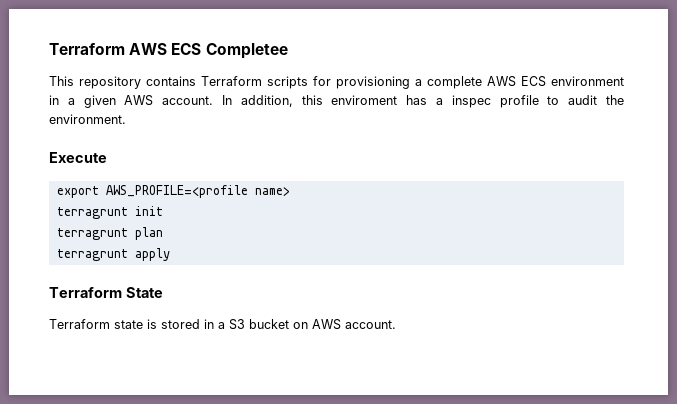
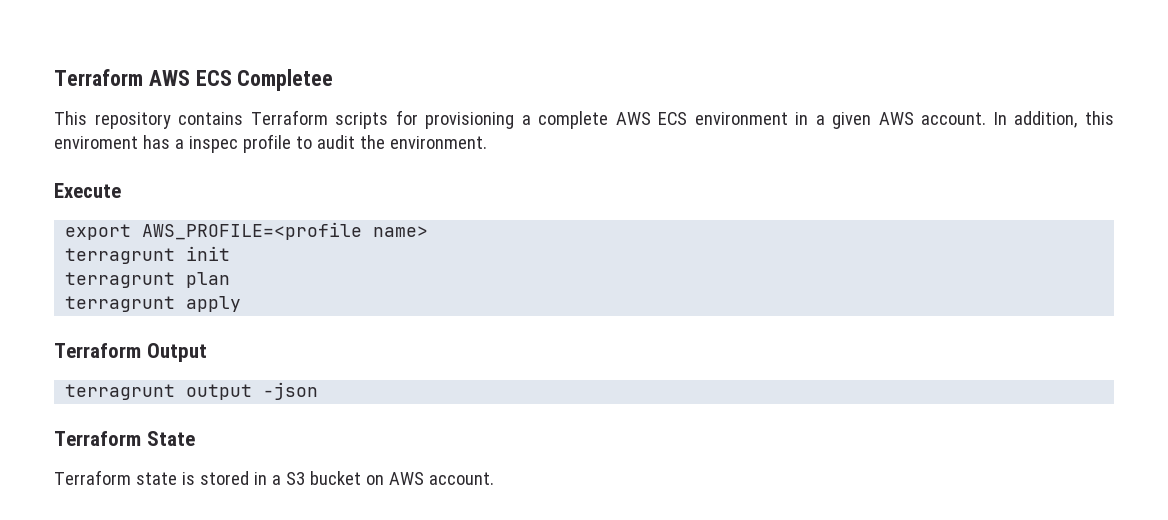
(170, 254) none -> [54,343,207,362] [65,382,319,400] // Terraform Output // terragrunt output -json

